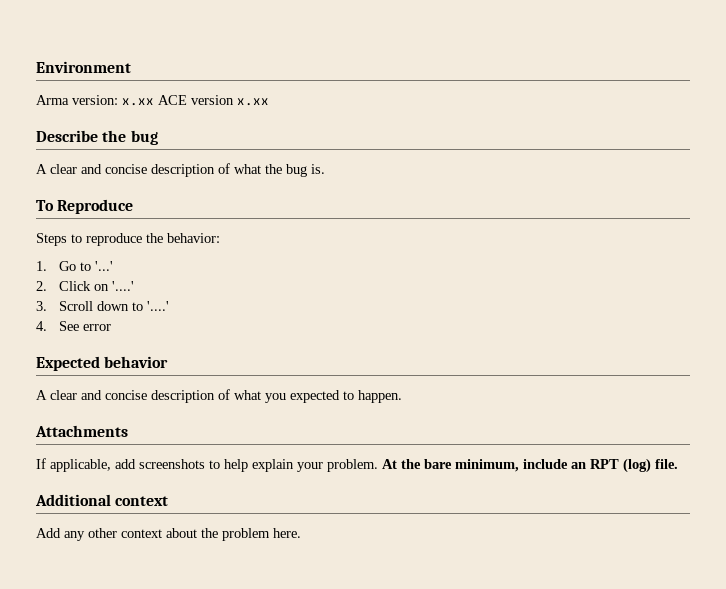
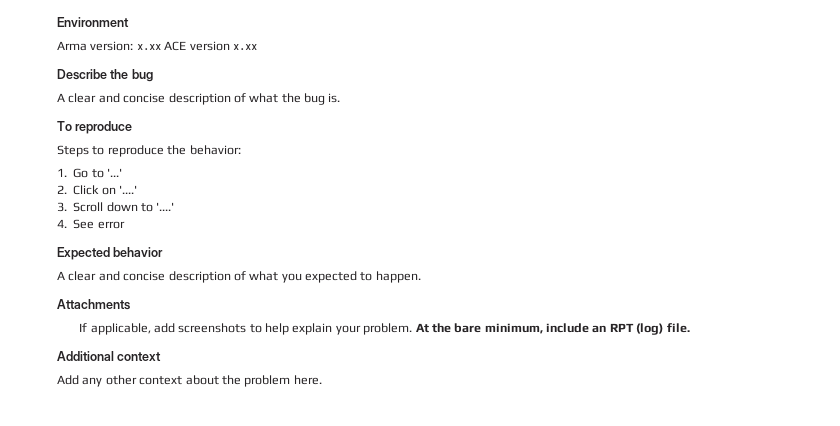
[57,199,134,214] Reproduce -> [75,121,133,134] reproduce

